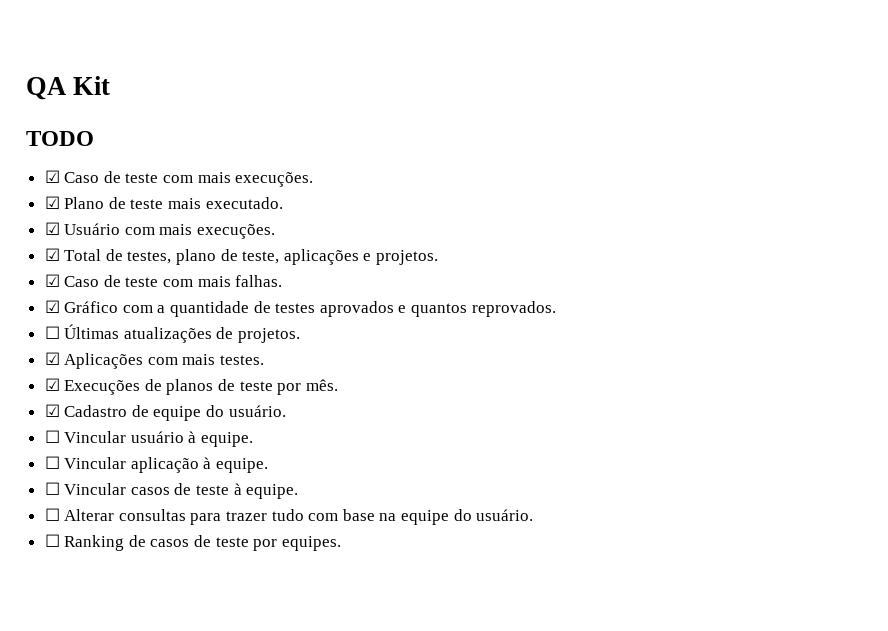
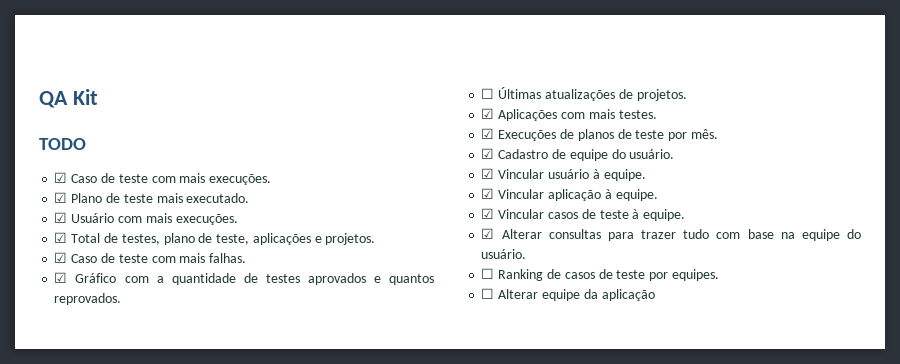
[44,430,60,443] ☐ -> [481,168,495,179] ☑
[44,456,60,469] ☐ -> [481,188,495,199] ☑
[44,482,60,495] ☐ -> [481,208,495,219] ☑
[44,508,60,521] ☐ -> [481,228,495,239] ☑
(341, 543) none -> [481,288,655,301] // ☐ Alterar equipe da aplicação

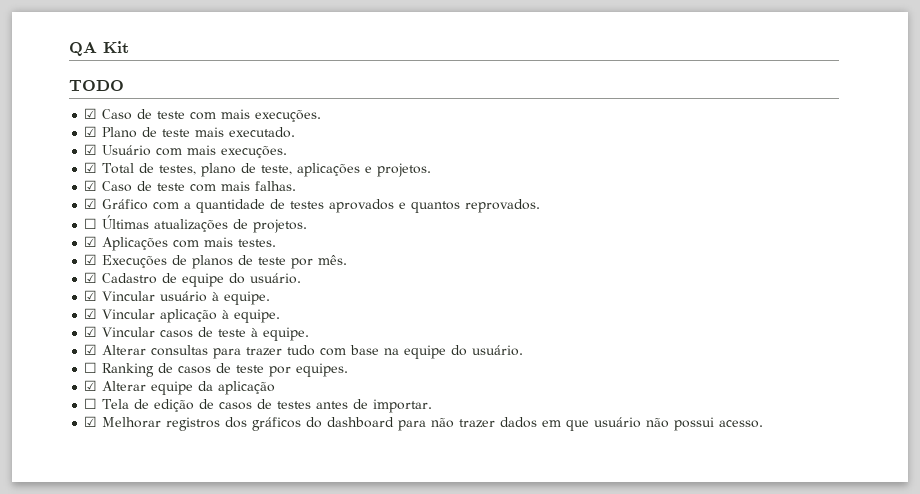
[481,288,495,299] ☐ -> [84,380,98,391] ☑
(655, 295) none -> [84,398,433,413] [84,416,764,431] // ☐ Tela de edição de casos de testes antes de importar. // ☑ Melhorar registros dos gráficos do dashboard para não trazer dados em que usuário não possui acesso.

